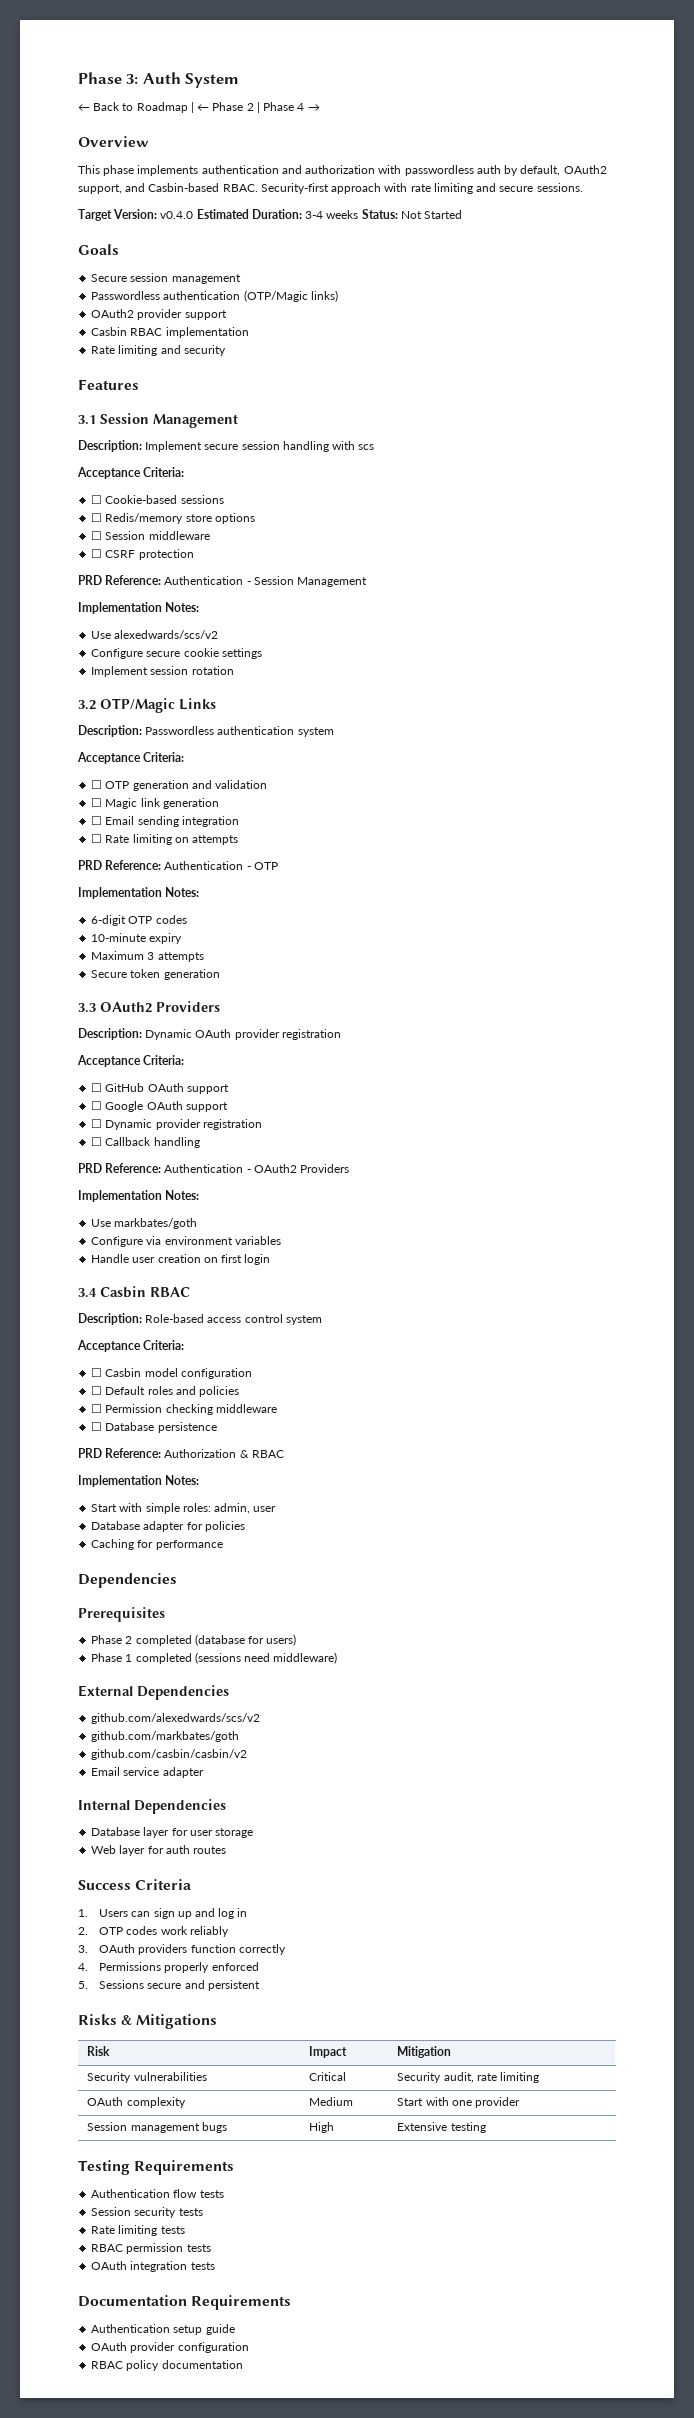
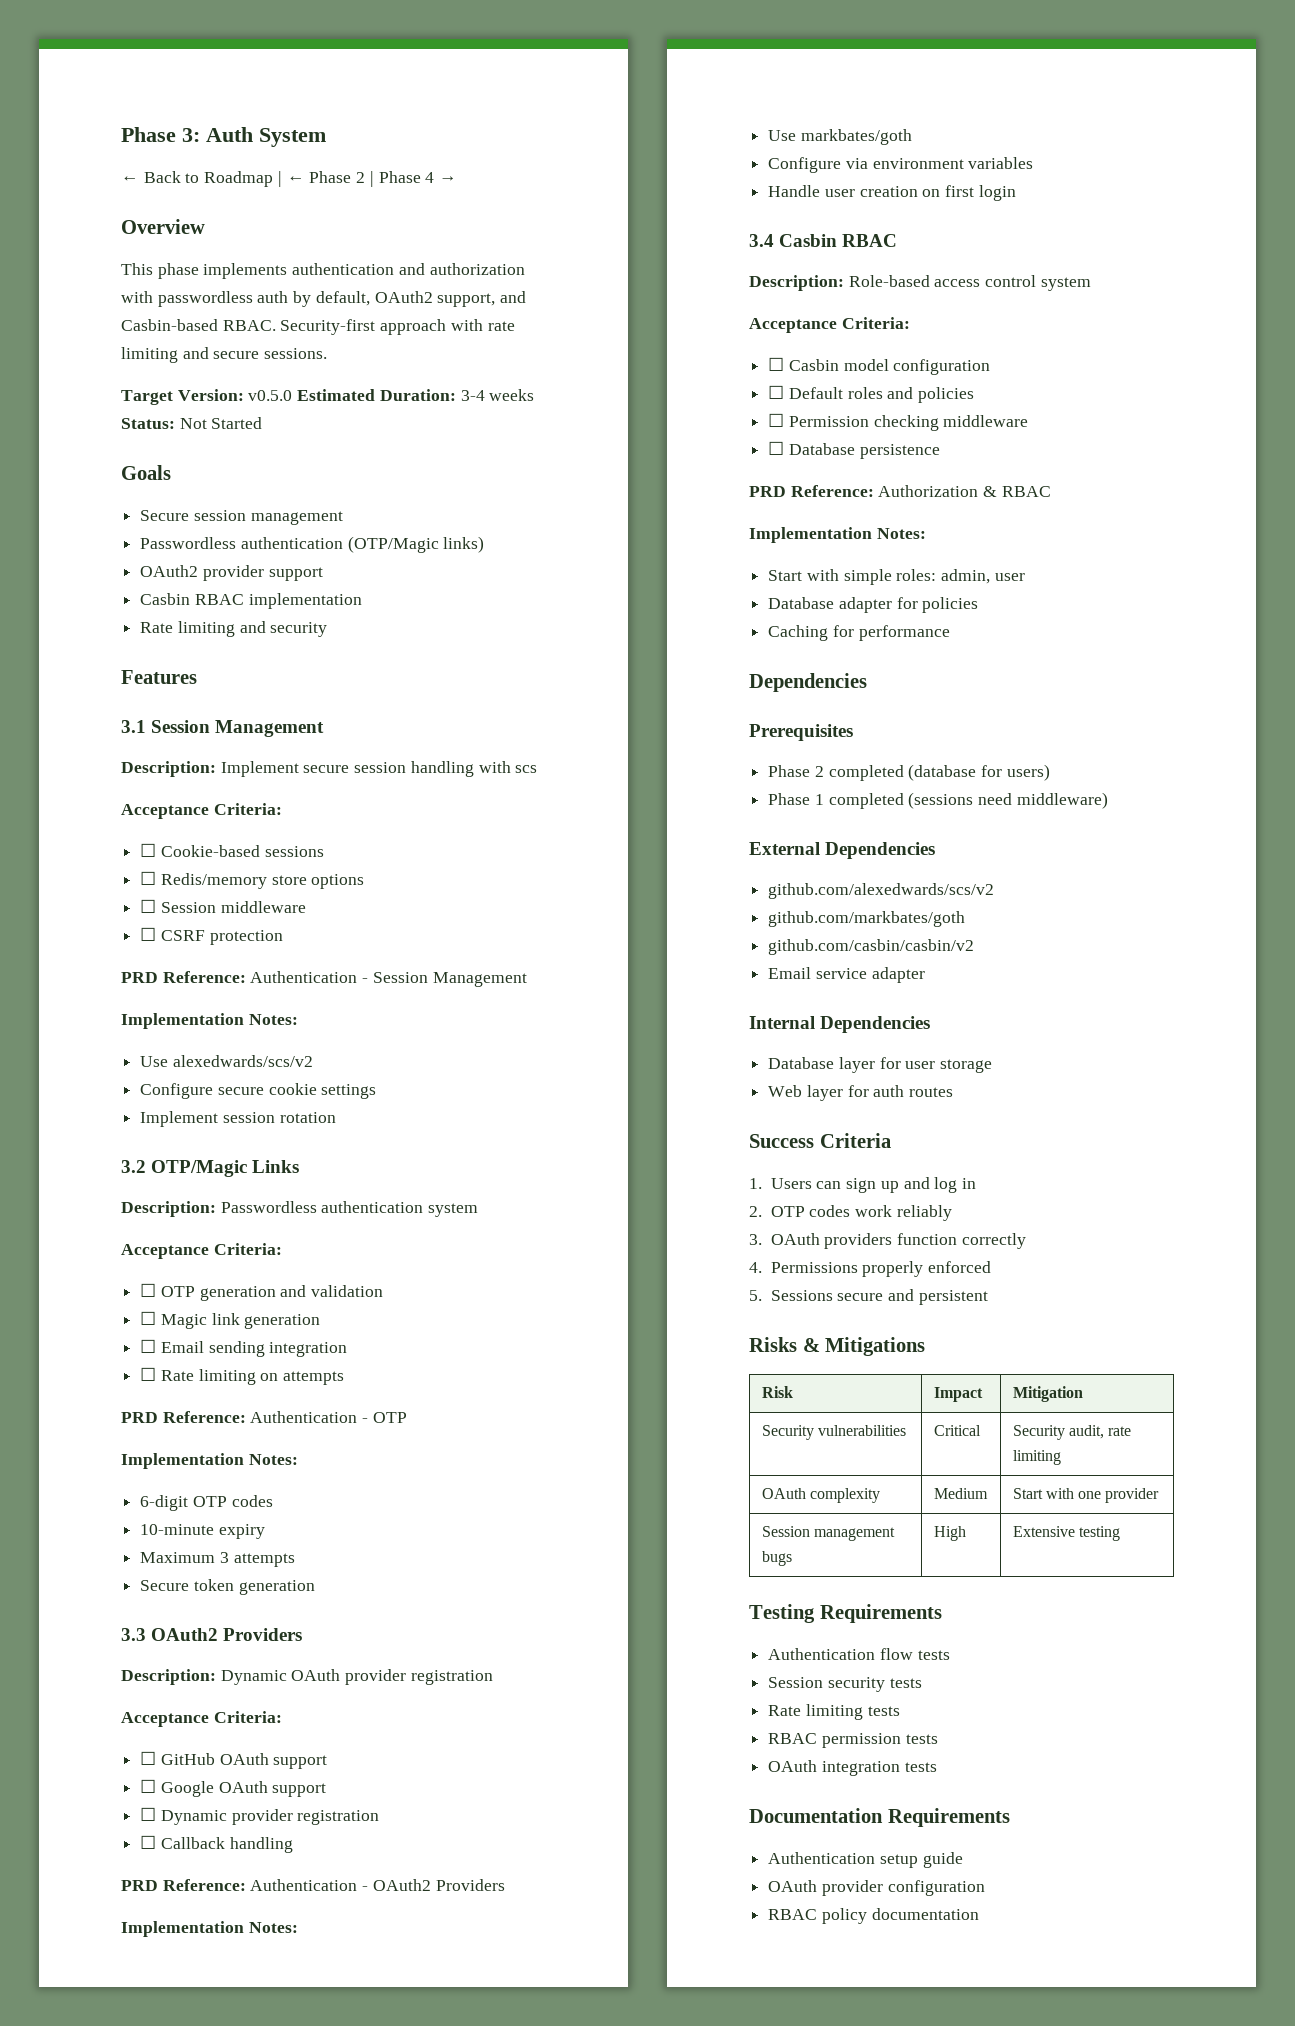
[160,211,194,219] v0.4.0 -> [248,390,293,401] v0.5.0

